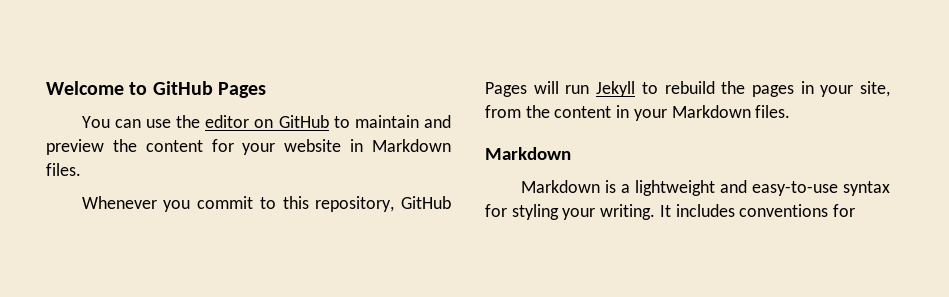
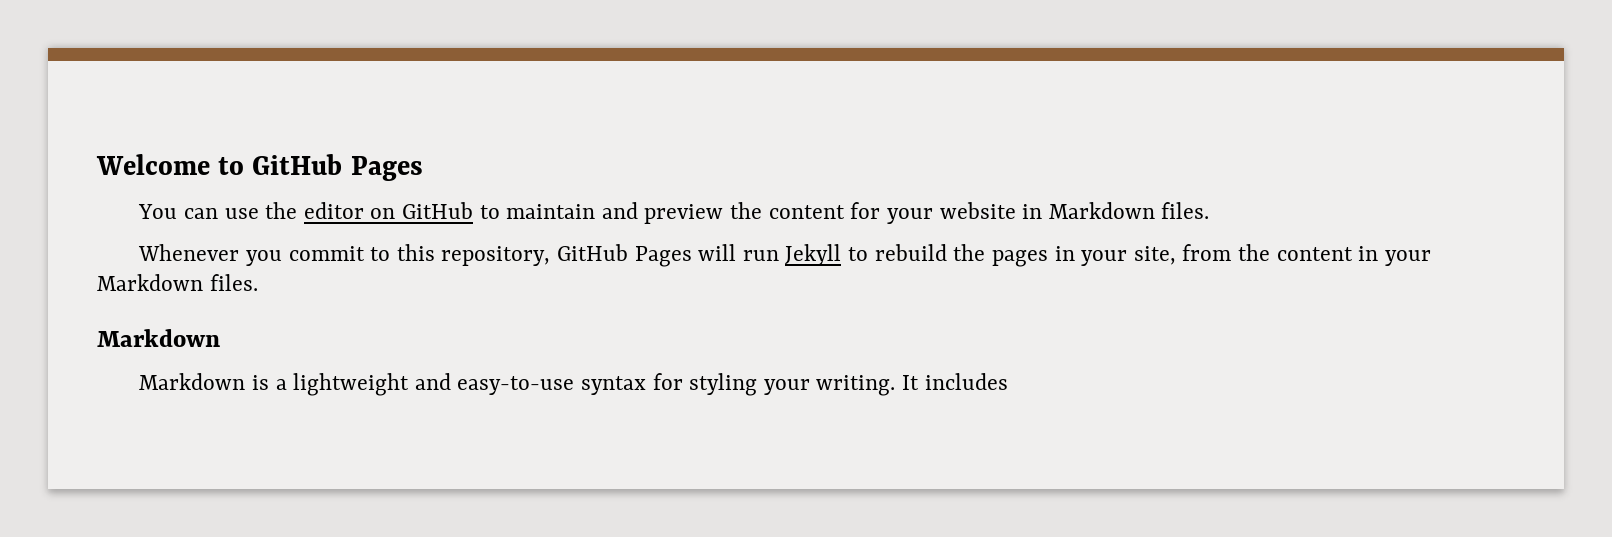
[739,204,856,217] conventions for -> (1008, 381) none

